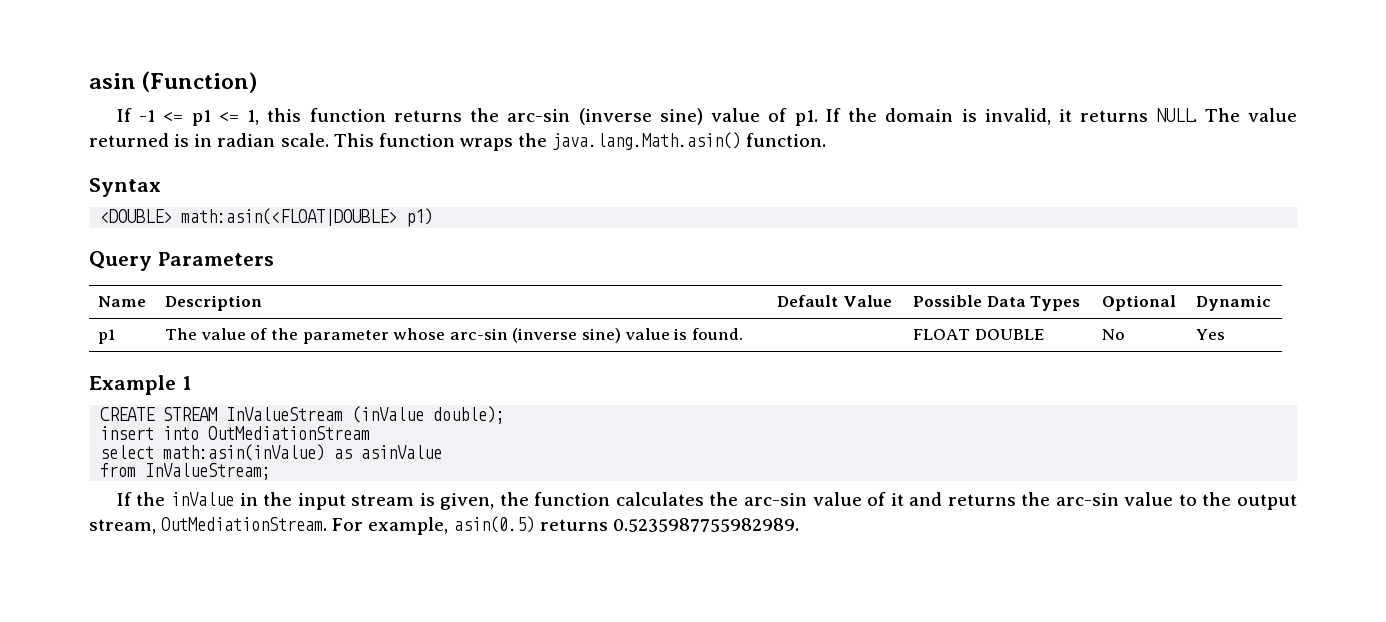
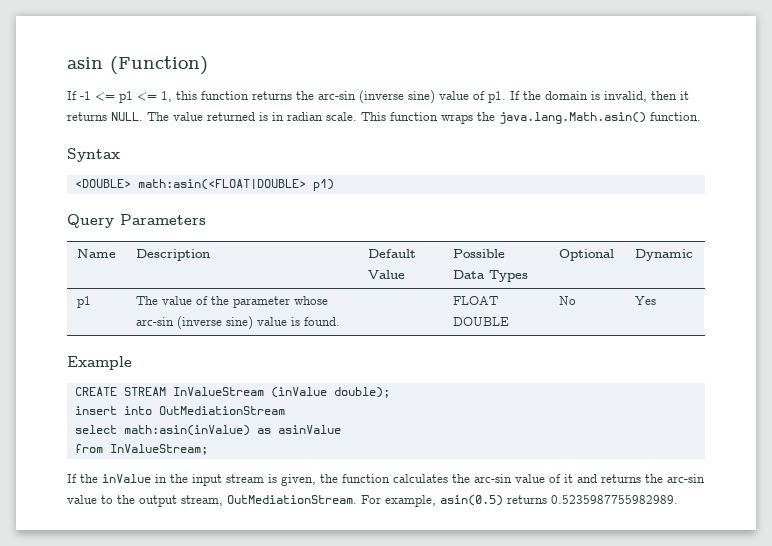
(1051, 116) none -> [651,91,677,100] then
[181,376,191,390] 1 -> (132, 363) none

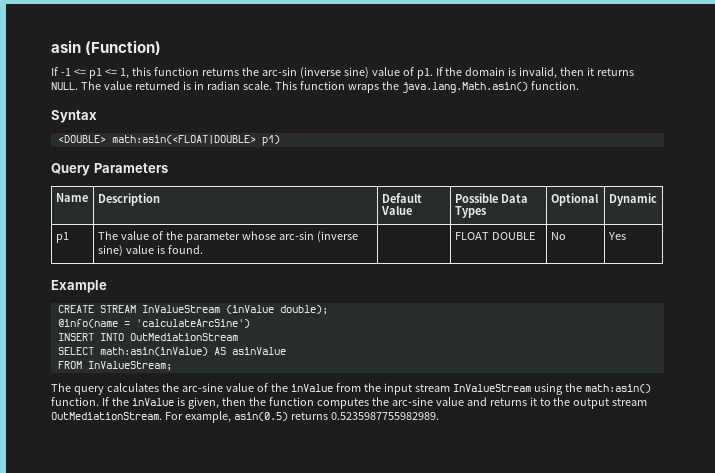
[74,406,285,415] [74,425,271,436] insert into OutMediationStream // select math:asin(inValue) as -> [57,319,250,328] [57,333,238,341] [57,347,226,356] @info(name = 'calculateArcSine') // INSERT INTO OutMediationStream // SELECT math:asin(inValue) AS
[74,444,103,453] from -> [57,361,82,369] FROM
[67,474,264,486] If the inValue in the input stream -> [51,383,651,395] [51,397,174,406] The query calculates the arc-sine value of the inValue from the input stream InValueStream using the math:asin() function. If the inValue
(316, 480) none -> [221,397,246,406] then
[393,474,705,483] [67,495,97,504] calculates the arc-sin value of it and returns the arc-sin value -> [316,397,537,409] computes the arc-sine value and returns it
[181,495,223,506] stream, -> [612,398,648,406] stream

